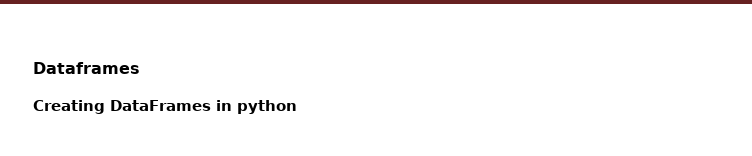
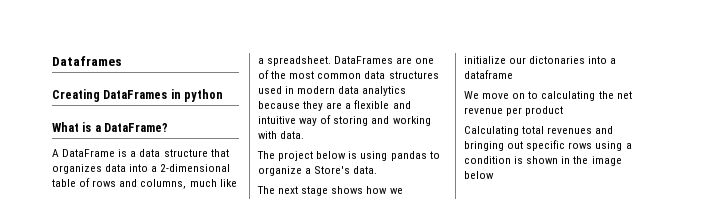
(297, 107) none -> [52,122,169,132] [52,149,229,157] [52,164,231,174] [52,178,237,189] [258,56,435,66] [258,70,439,79] [258,86,407,96] [258,100,411,111] [258,115,431,126] [258,131,305,139] [257,151,440,161] [258,166,378,176] [257,186,403,196] [464,56,617,64] [464,70,513,79] [464,91,632,101] [464,106,564,116] [464,126,614,136] [464,140,632,151] [464,156,622,166] [464,171,494,179] // What is a DataFrame? // A DataFrame is a data structure that organizes data into a 2-dimensional table of rows and columns, much like a spreadsheet. DataFrames are one of the most common data structures used in modern data analytics because they are a flexible and intuitive way of storing and working with data. // The project below is using pandas to organize a Store's data. // The next stage shows how we initialize our dictonaries into a dataframe // We move on to calculating the net revenue per product // Calculating total revenues and bringing out specific rows using a condition is shown in the image below

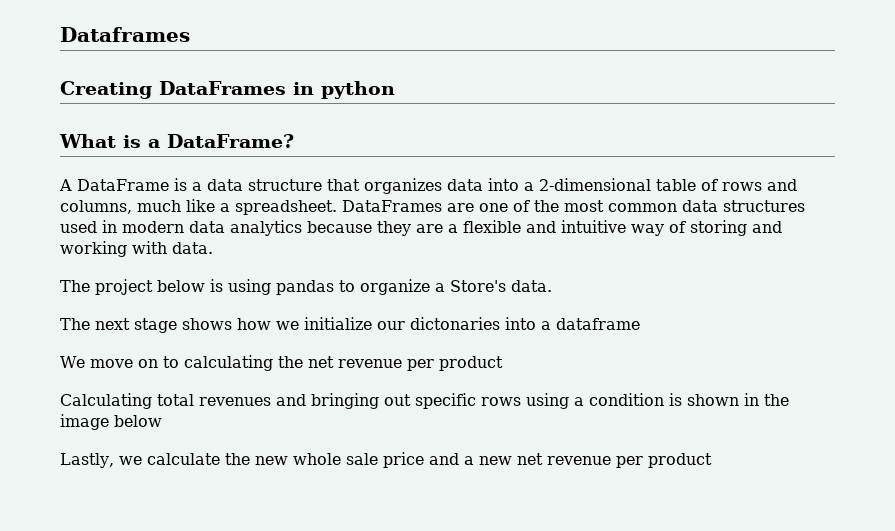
(494, 175) none -> [60,452,712,468] // Lastly, we calculate the new whole sale price and a new net revenue per product

